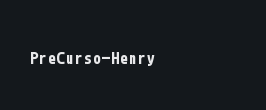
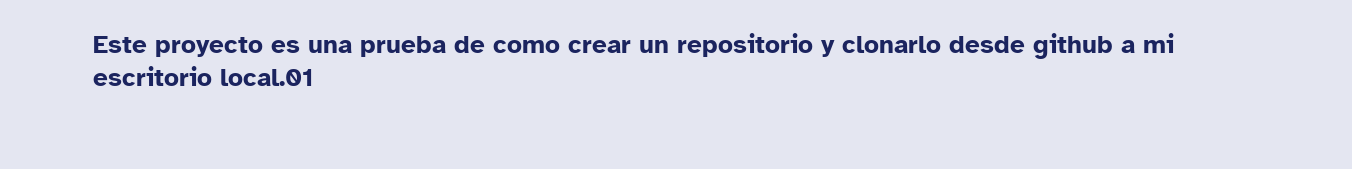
[29,52,155,66] PreCurso-Henry -> [93,33,1174,59] [93,66,314,86] Este proyecto es una prueba de como crear un repositorio y clonarlo desde github a mi escritorio local.01

